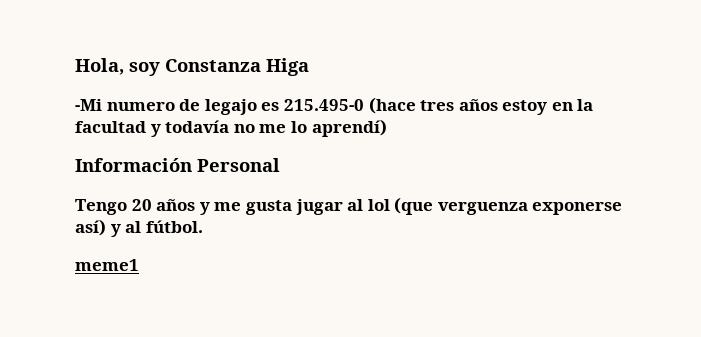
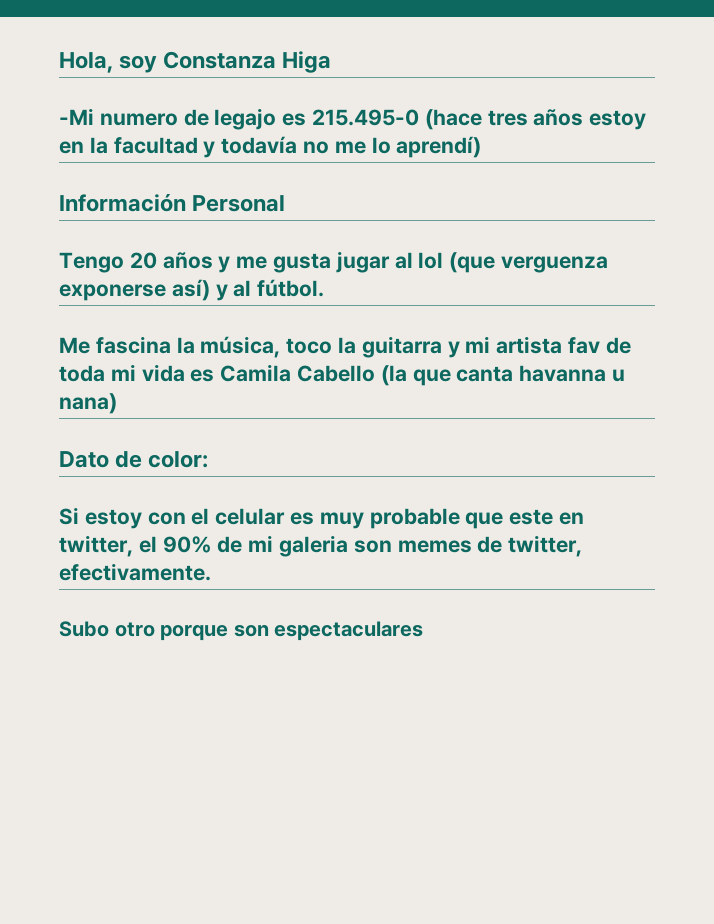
[75,259,139,271] meme1 -> [59,336,631,358] [59,364,626,386] [59,393,117,414] [59,451,209,468] [59,507,585,529] [59,535,583,557] [59,563,211,581] [59,621,424,641] Me fascina la música, toco la guitarra y mi artista fav de toda mi vida es Camila Cabello (la que canta havanna u nana) // Dato de color: // Si estoy con el celular es muy probable que este en twitter, el 90% de mi galeria son memes de twitter, efectivamente. // Subo otro porque son espectaculares

